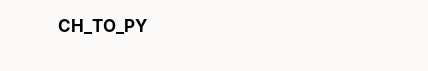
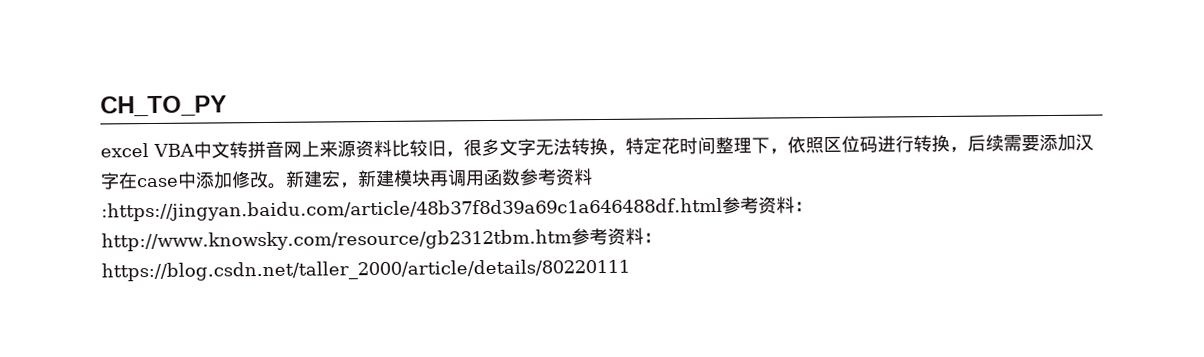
(148, 26) none -> [100,133,1094,159] [100,168,593,190] [101,196,813,222] [101,227,662,252] [101,258,630,282] // excel VBA中文转拼音网上来源资料比较旧，很多文字无法转换，特定花时间整理下，依照区位码进行转换，后续需要添加汉字在case中添加修改。新建宏，新建模块再调用函数参考资料:https://jingyan.baidu.com/article/48b37f8d39a69c1a646488df.html参考资料：http://www.knowsky.com/resource/gb2312tbm.htm参考资料：https://blog.csdn.net/taller_2000/article/details/80220111

